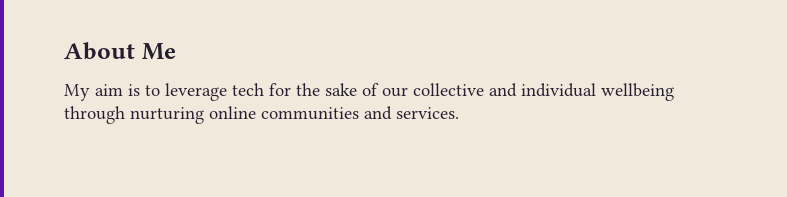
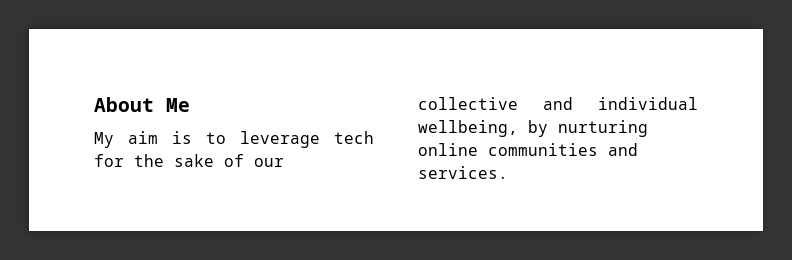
[601,83,674,101] [64,106,125,124] wellbeing through -> [418,120,548,137] wellbeing, by

